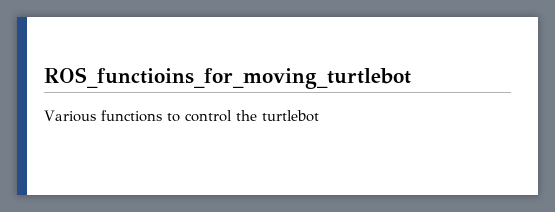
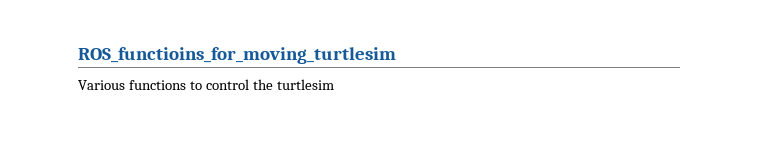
[44,67,411,89] ROS_functioins_for_moving_turtlebot -> [78,47,396,64] ROS_functioins_for_moving_turtlesim
[261,110,319,122] turtlebot -> [276,79,334,90] turtlesim

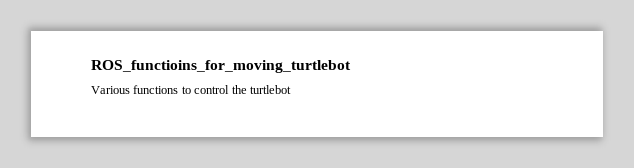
[78,47,396,64] ROS_functioins_for_moving_turtlesim -> [91,60,351,73] ROS_functioins_for_moving_turtlebot
[276,79,334,90] turtlesim -> [249,85,291,94] turtlebot

